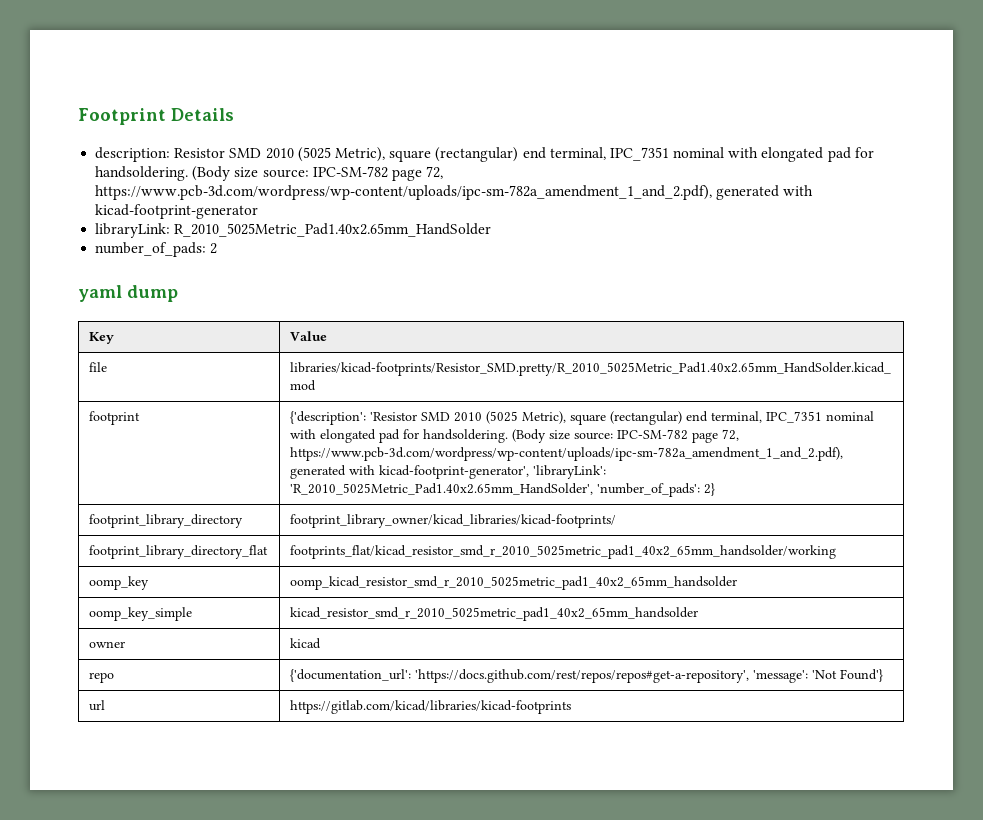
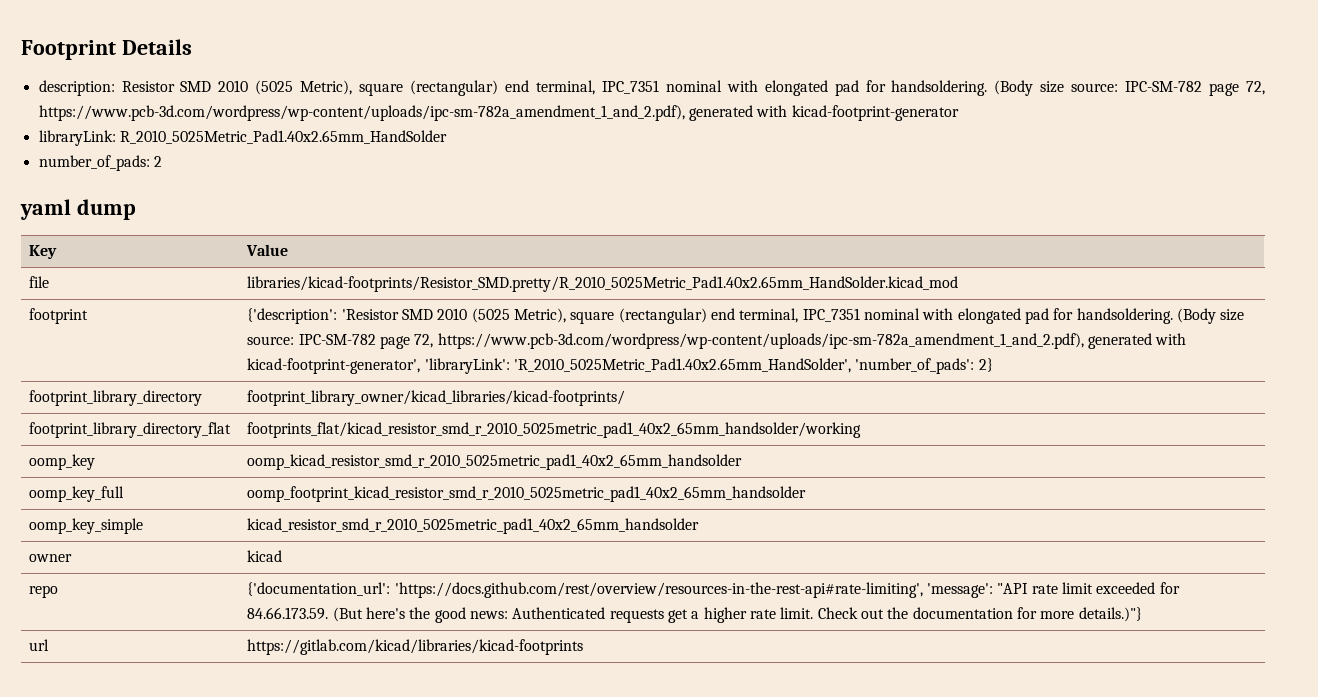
(738, 583) none -> [29,486,125,502] [247,486,807,502] // oomp_key_full | oomp_footprint_kicad_resistor_smd_r_2010_5025metric_pad1_40x2_65mm_handsolder
[415,669,884,683] 'https://docs.github.com/rest/repos/repos#get-a-repository', 'message': 'Not Found'} -> [394,582,1180,598] [247,607,1142,623] 'https://docs.github.com/rest/overview/resources-in-the-rest-api#rate-limiting', 'message': "API rate limit exceeded for 84.66.173.59. (But here's the good news: Authenticated requests get a higher rate limit. Check out the documentation for more details.)"}

